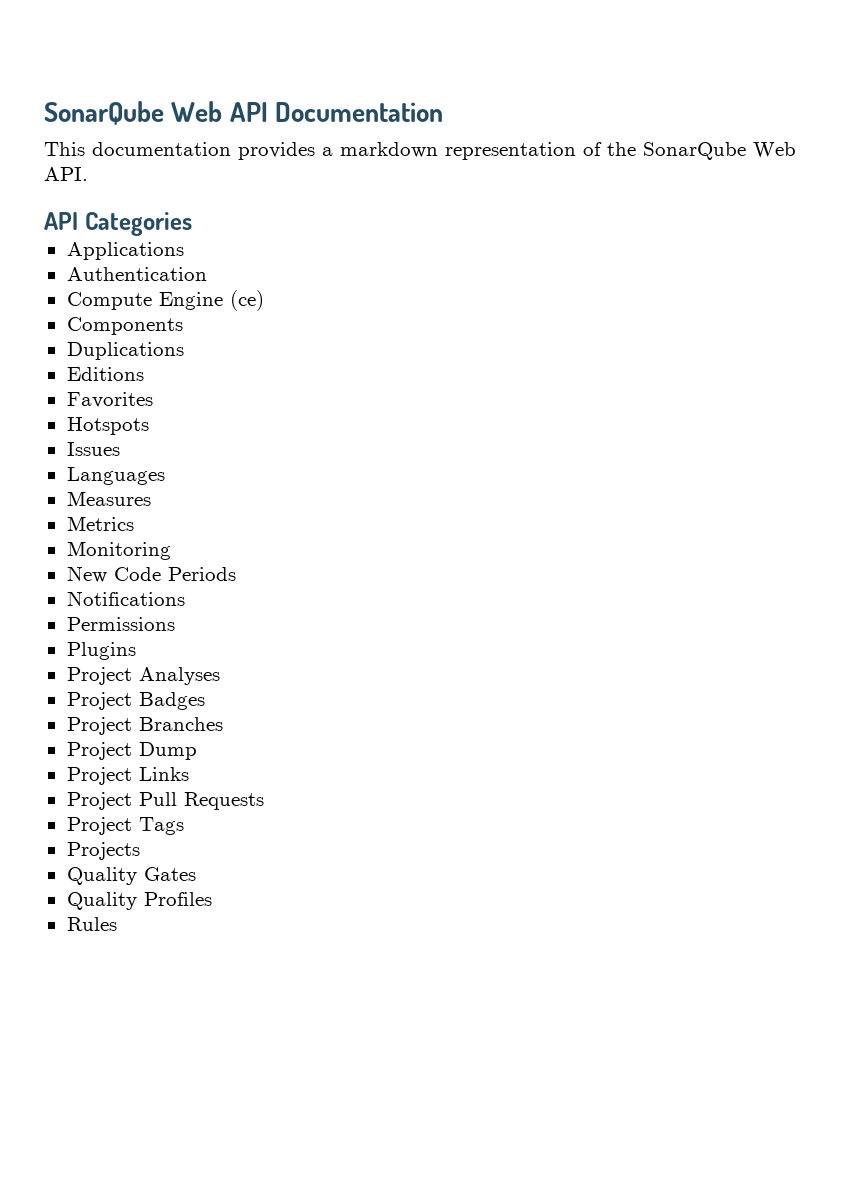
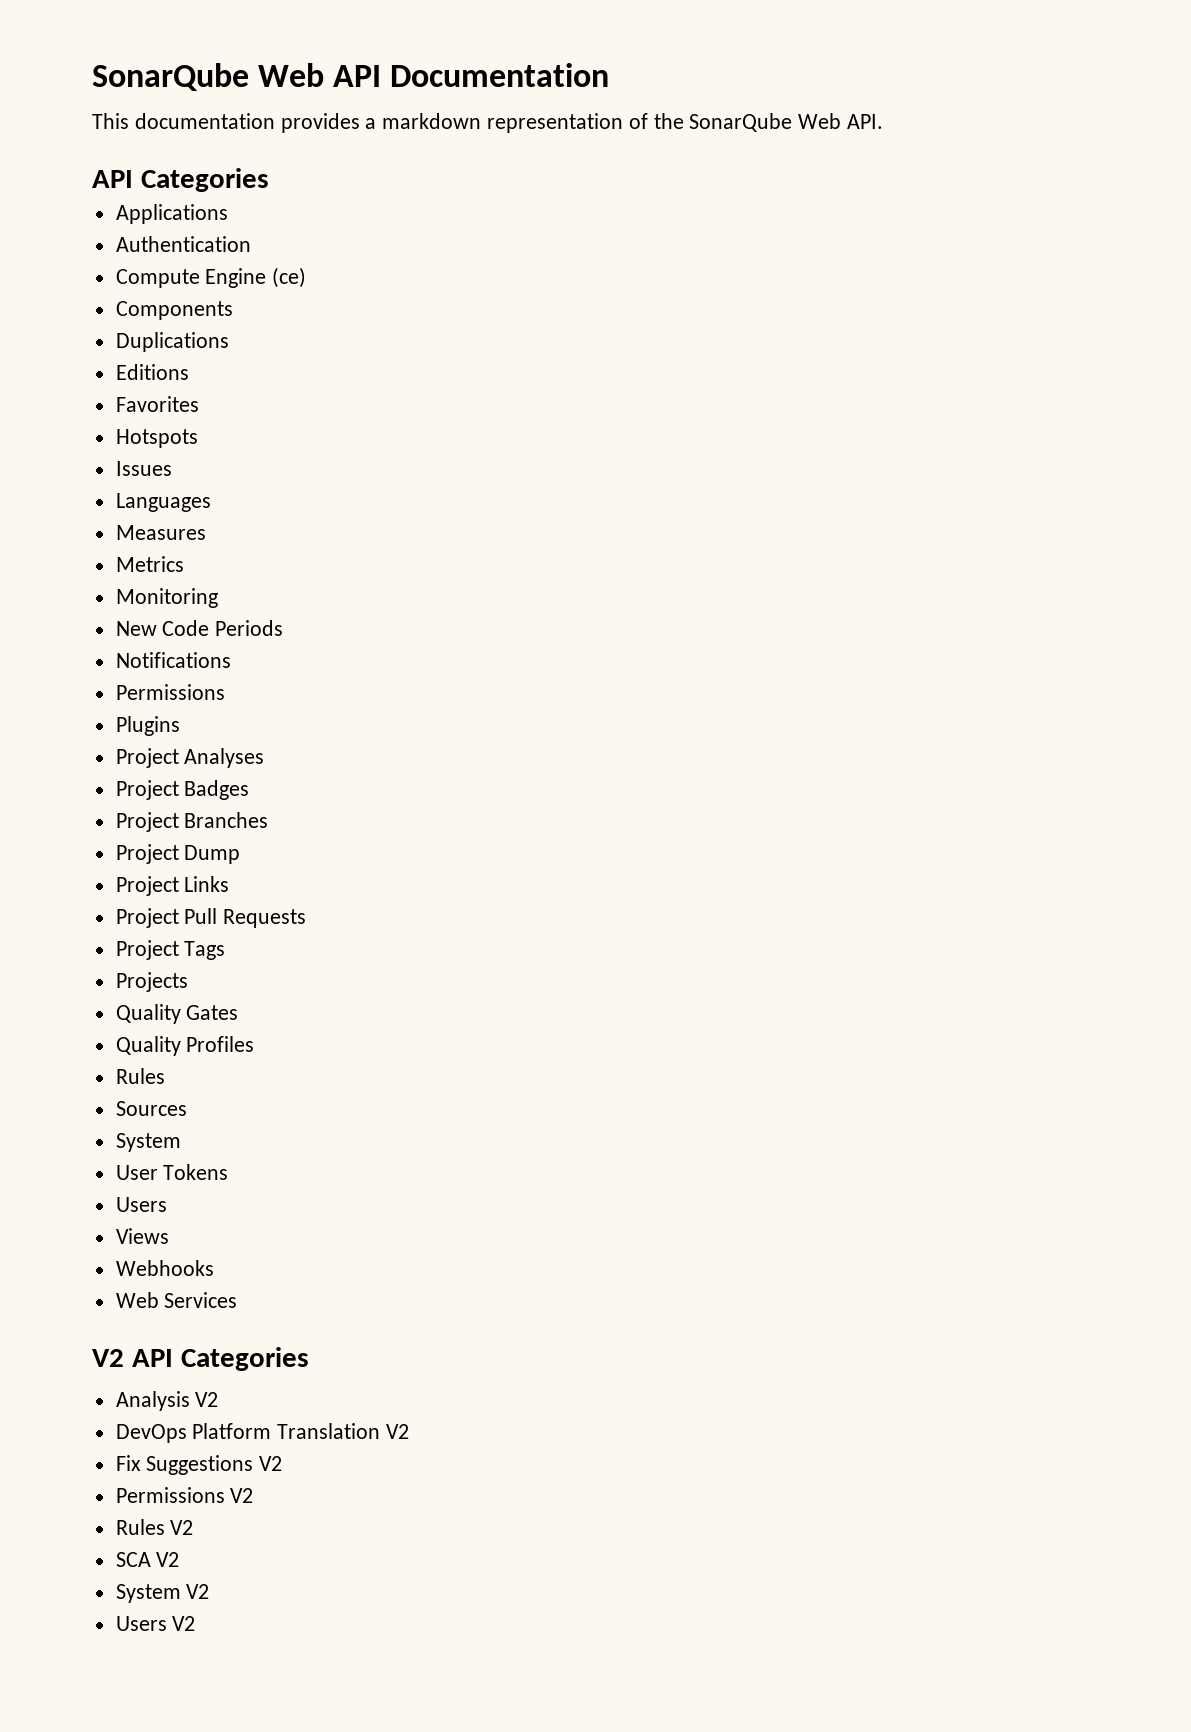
(117, 924) none -> [115,1101,187,1116] [115,1133,181,1152] [115,1164,229,1180] [115,1197,167,1212] [115,1228,169,1244] [115,1260,214,1276] [115,1292,238,1308] [92,1347,309,1371] [115,1391,219,1411] [115,1423,410,1443] [115,1455,283,1475] [115,1487,254,1503] [115,1519,194,1535] [115,1552,180,1567] [115,1584,210,1603] [115,1616,196,1631] // Sources // System // User Tokens // Users // Views // Webhooks // Web Services // V2 API Categories // Analysis V2 // DevOps Platform Translation V2 // Fix Suggestions V2 // Permissions V2 // Rules V2 // SCA V2 // System V2 // Users V2

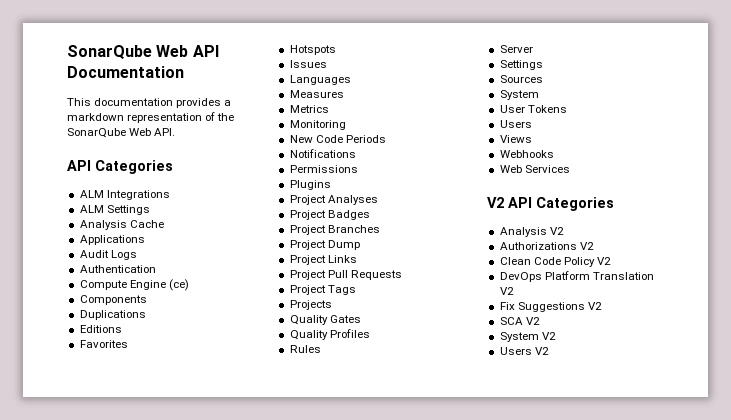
(269, 180) none -> [79,190,170,200] [79,205,150,215] [79,220,164,230] // ALM Integrations // ALM Settings // Analysis Cache
(228, 214) none -> [79,250,137,260] // Audit Logs
(165, 1076) none -> [499,45,533,53] [499,60,543,70] // Server // Settings
(219, 1399) none -> [499,242,594,250] [499,257,611,267] // Authorizations V2 // Clean Code Policy V2
[115,1487,254,1503] [115,1519,194,1535] // Permissions V2 // Rules V2 -> (602, 306) none

